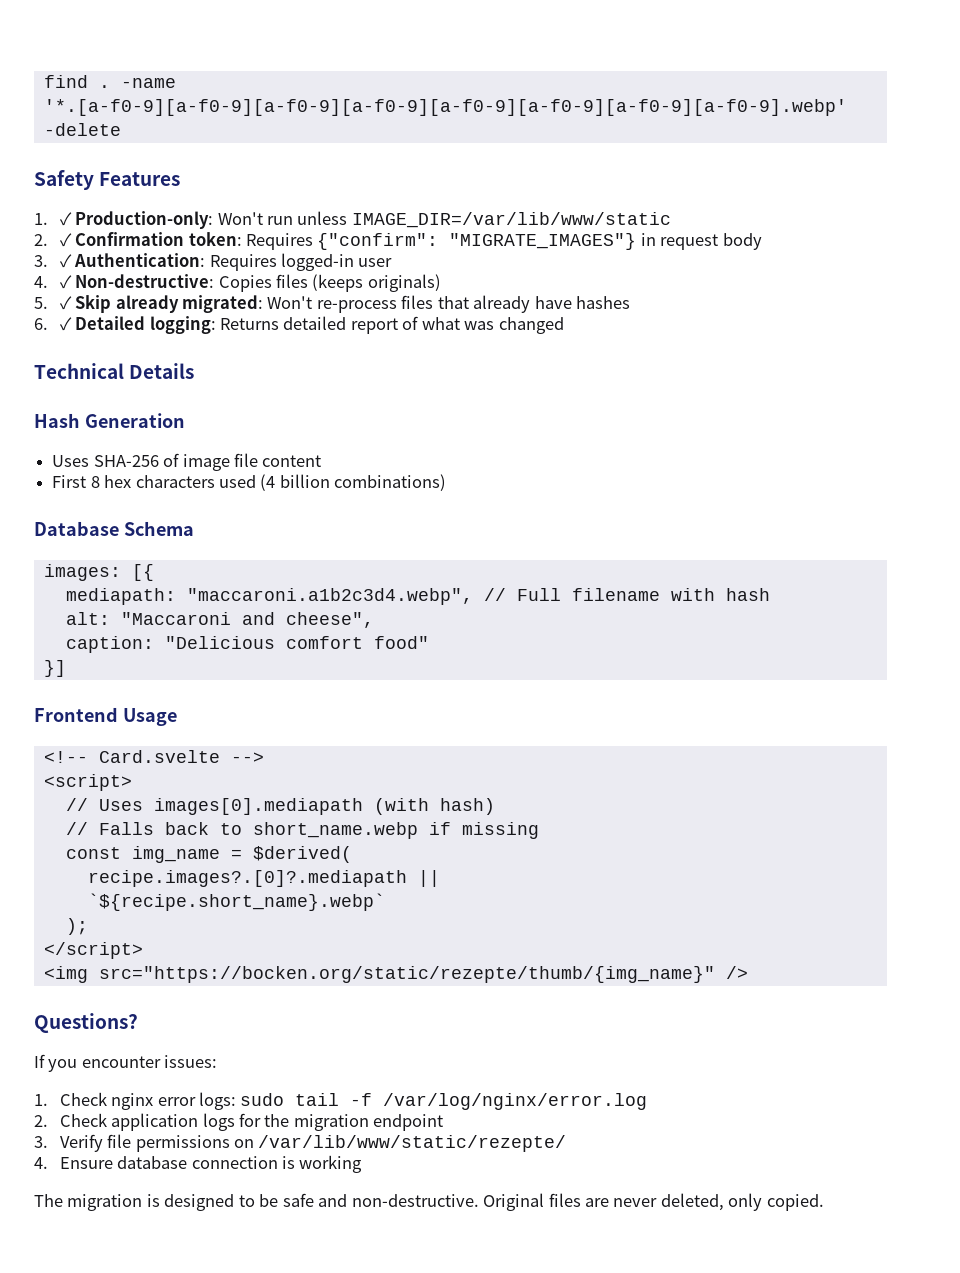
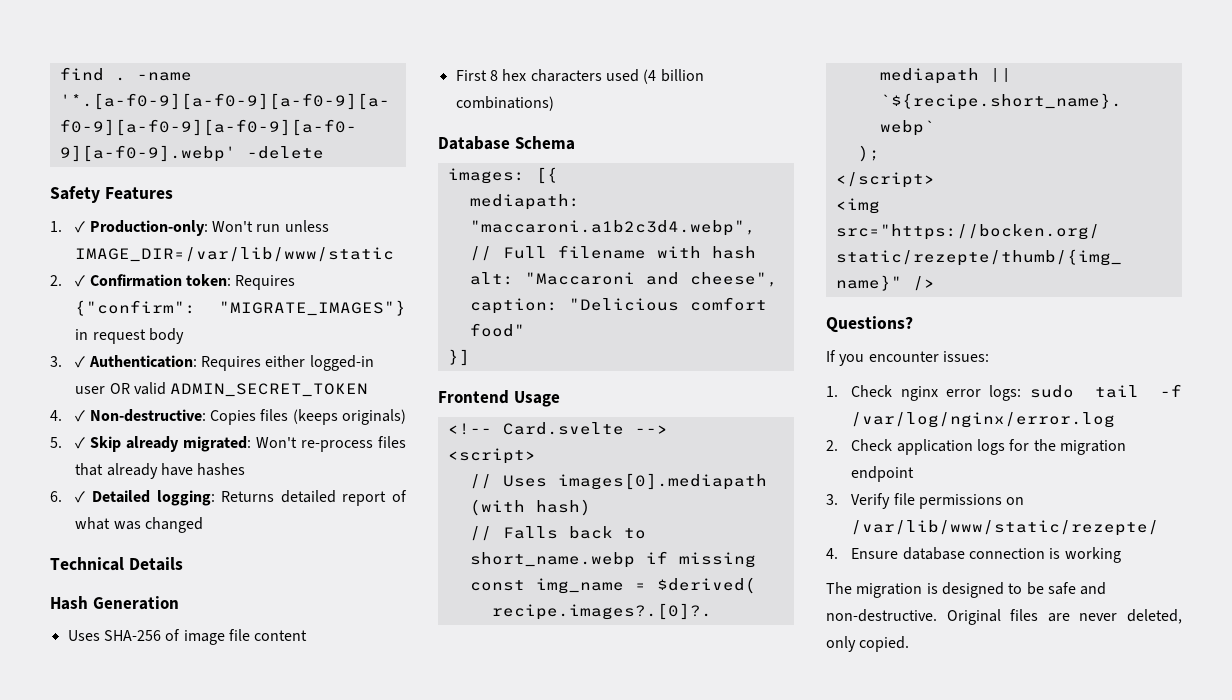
(277, 262) none -> [265,355,306,367] either
(393, 262) none -> [109,382,369,397] OR valid ADMIN_SECRET_TOKEN

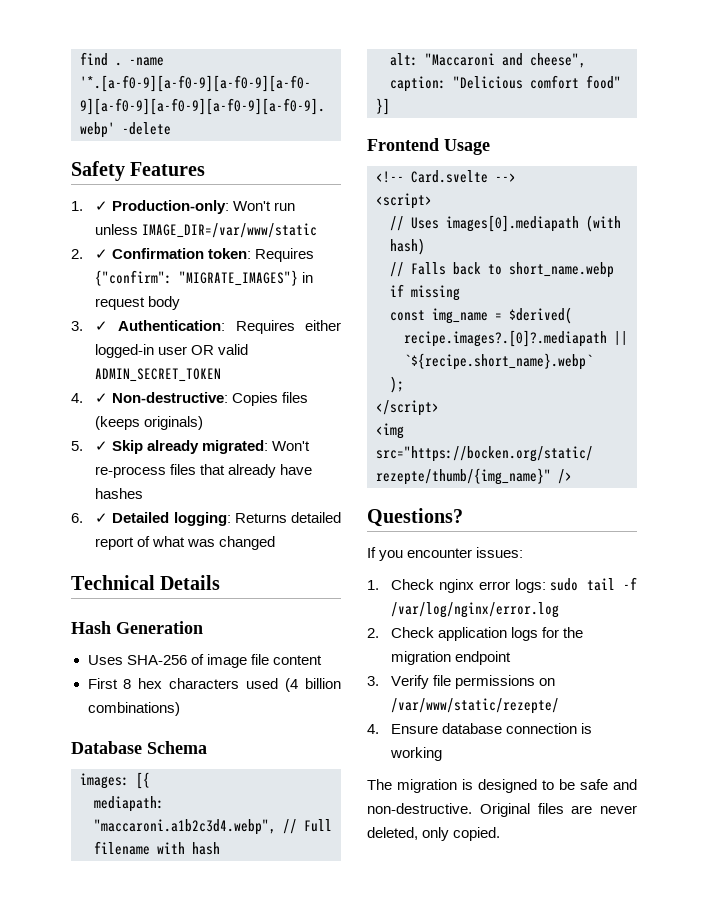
[75,247,395,262] IMAGE_DIR=/var/lib/www/static -> [142,223,318,238] IMAGE_DIR=/var/www/static
[851,520,1160,536] /var/lib/www/static/rezepte/ -> [391,698,560,714] /var/www/static/rezepte/

